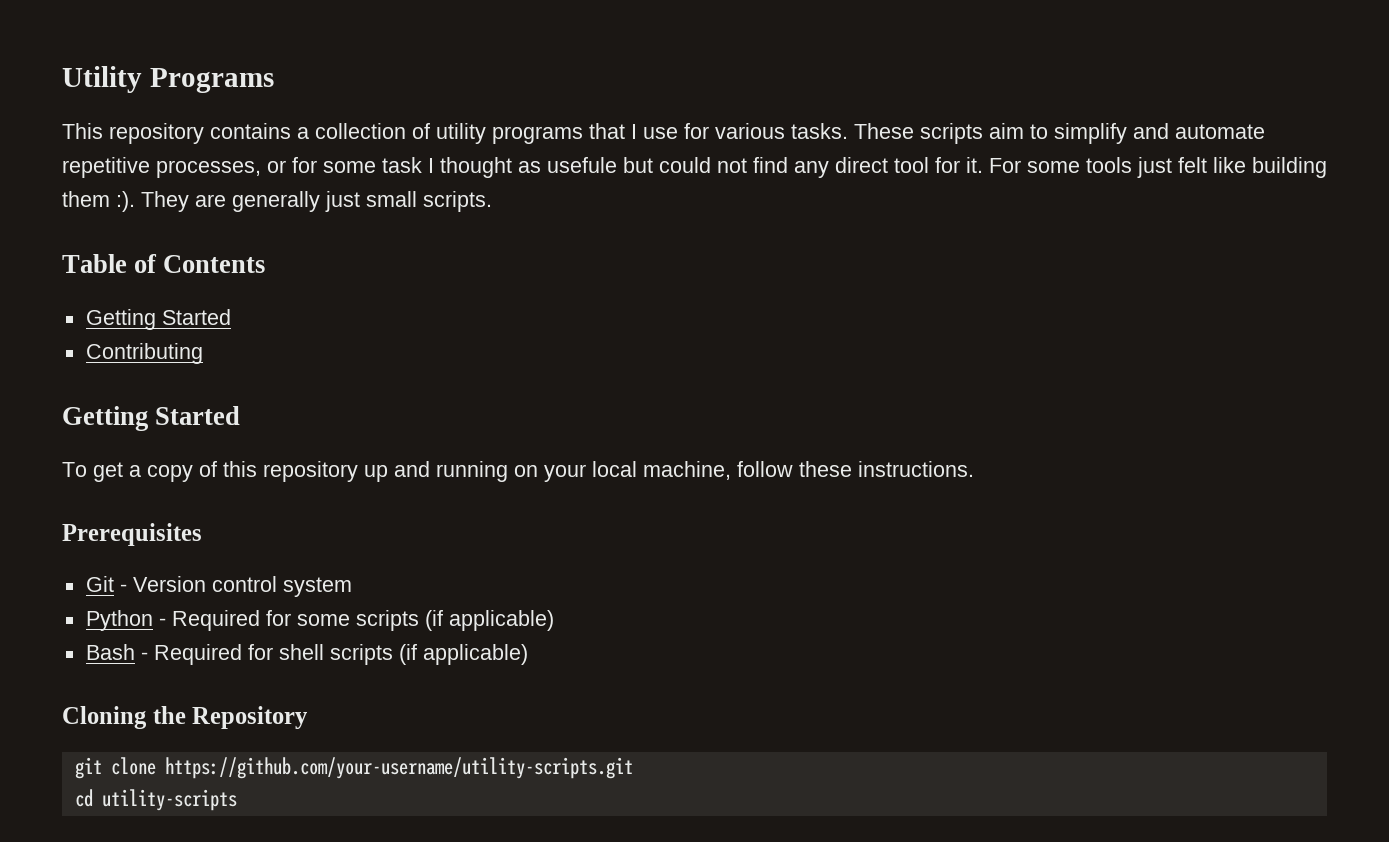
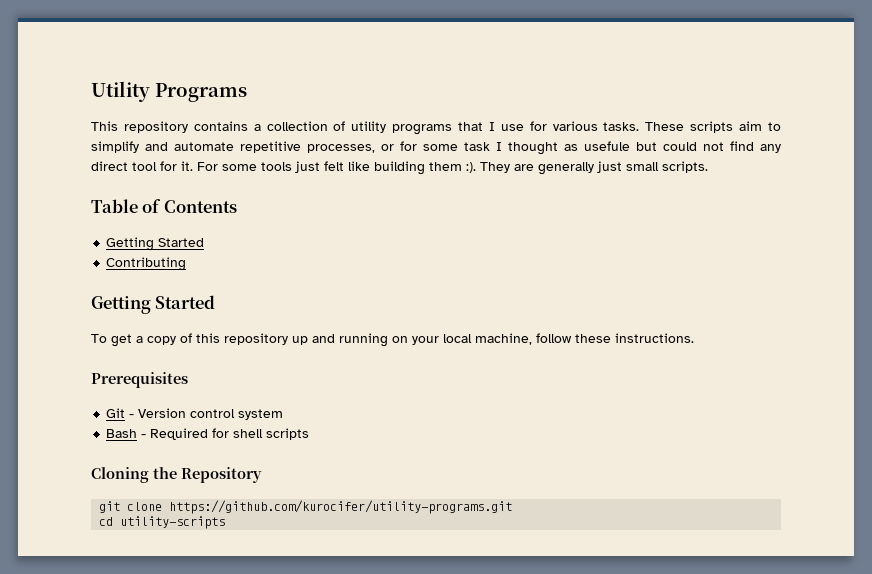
[85,610,554,631] // Python - Required for some scripts (if applicable) -> (284, 414) none
[398,644,528,665] (if applicable) -> (310, 434) none
[164,757,633,779] https://github.com/your-username/utility-scripts.git -> [169,500,513,514] https://github.com/kurocifer/utility-programs.git

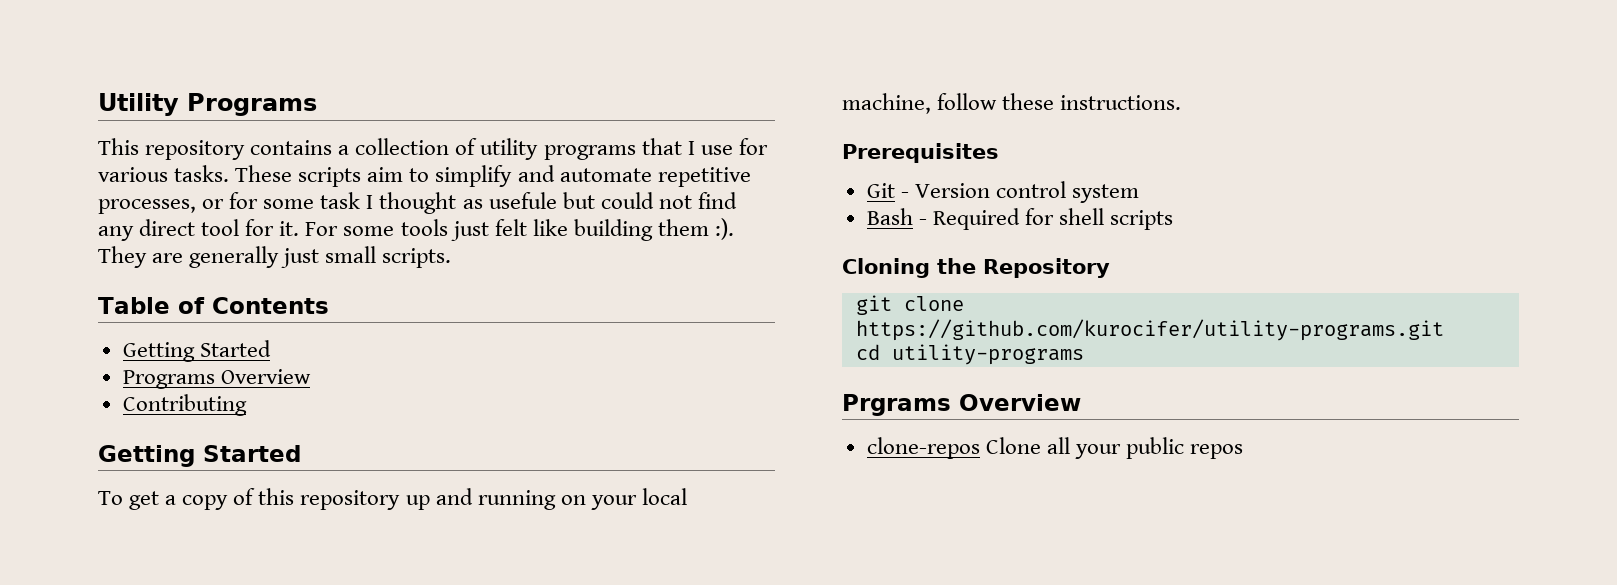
(205, 242) none -> [122,369,311,389] // Programs Overview
[120,516,226,529] utility-scripts -> [891,344,1084,365] [842,394,1081,416] [866,437,1244,459] utility-programs // Prgrams Overview // clone-repos Clone all your public repos

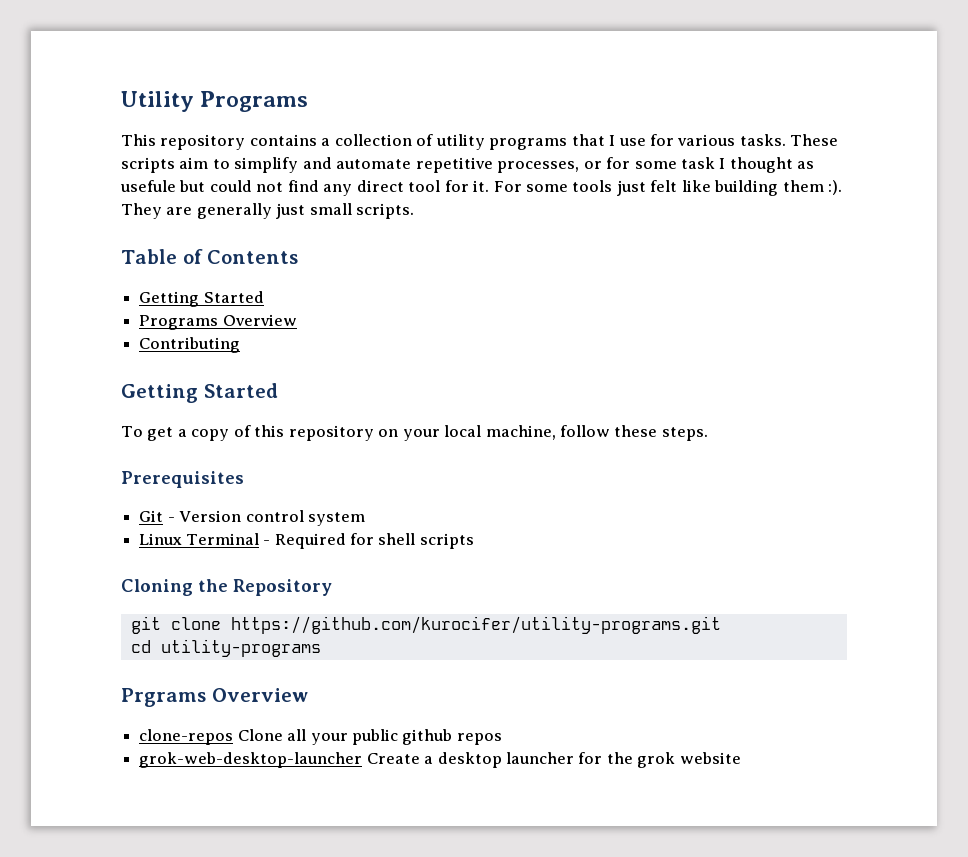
[405,488,556,510] up and running -> (374, 433) none
[1060,95,1182,110] instructions. -> [661,427,708,441] steps.
[866,208,913,225] Bash -> [139,533,259,545] Linux Terminal
(1185, 448) none -> [402,729,453,745] github
(1244, 451) none -> [139,752,741,768] // grok-web-desktop-launcher Create a desktop launcher for the grok website

